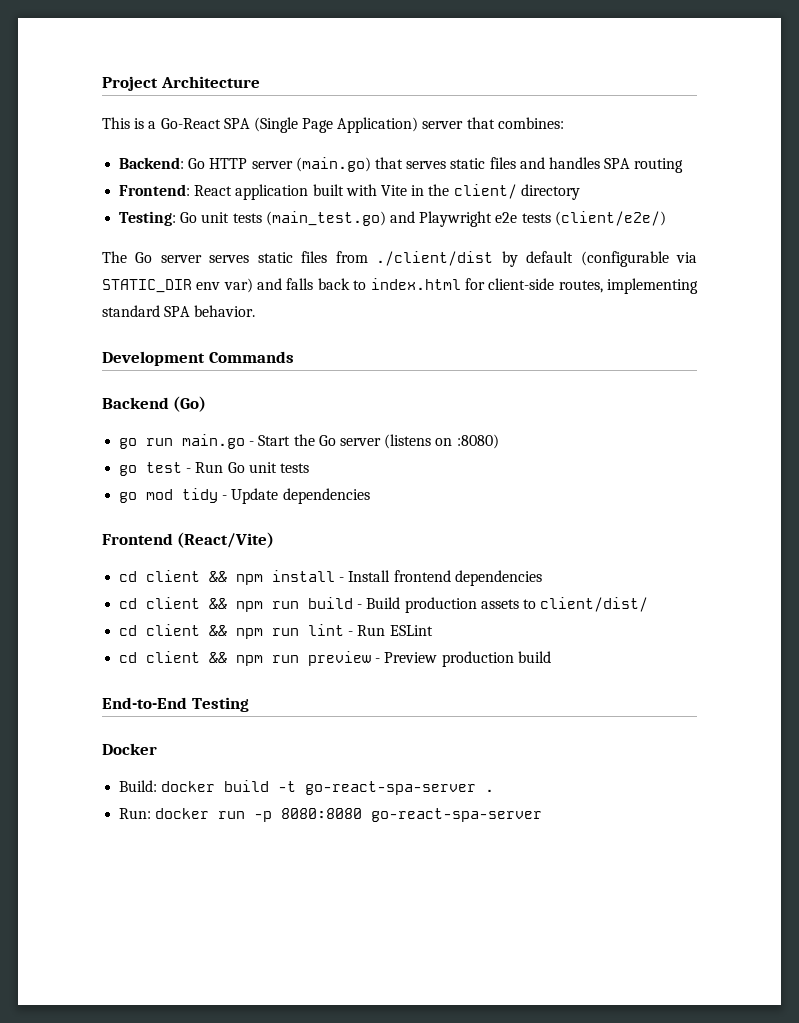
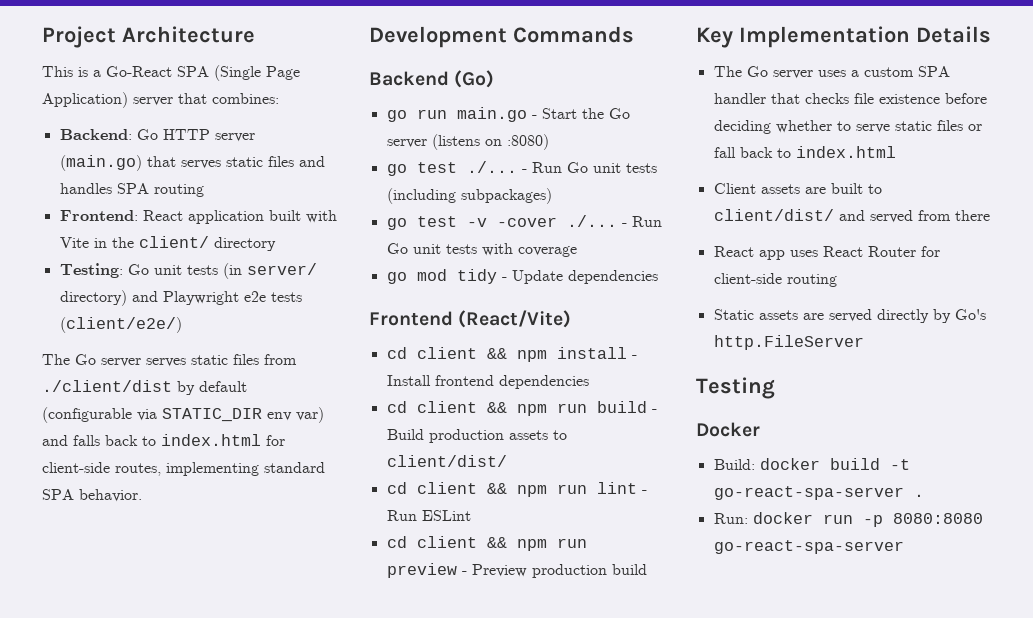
[265,211,386,226] (main_test.go) -> [222,263,317,279] [59,290,127,306] (in server/ directory)
[186,462,309,473] - Run Go unit tests -> [466,161,657,173] [386,188,552,204] [386,215,662,230] [386,243,577,257] ./... - Run Go unit tests (including subpackages) // go test -v -cover ./... - Run Go unit tests with coverage
[102,697,187,709] End-to-End -> [696,26,991,48] [713,66,950,79] [713,93,987,104] [713,120,982,134] [713,146,896,158] [713,183,882,194] [713,209,990,223] [713,246,940,260] [713,273,837,287] [713,309,986,323] [713,335,864,350] Key Implementation Details // The Go server uses a custom SPA handler that checks file existence before deciding whether to serve static files or fall back to index.html // Client assets are built to client/dist/ and served from there // React app uses React Router for client-side routing // Static assets are served directly by Go's http.FileServer //

